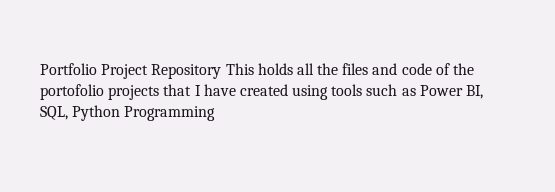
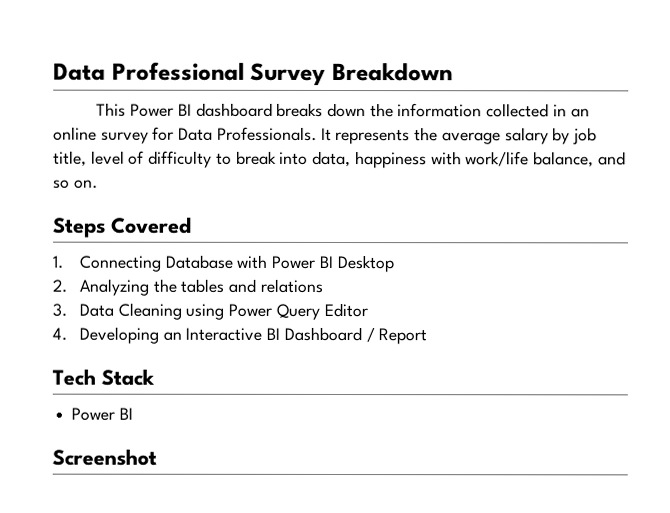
[40,63,475,79] [40,84,484,100] [40,105,216,121] Portfolio Project Repository This holds all the files and code of the portofolio projects that I have created using tools such as Power BI, SQL, Python Programming -> [53,61,453,86] [96,102,590,118] [53,126,597,145] [53,150,626,169] [53,179,98,189] [53,216,192,238] [52,254,395,273] [52,278,323,296] [52,302,368,320] [52,326,428,345] [52,368,155,386] [71,407,133,421] [52,448,157,466] Data Professional Survey Breakdown // This Power BI dashboard breaks down the information collected in an online survey for Data Professionals. It represents the average salary by job title, level of difficulty to break into data, happiness with work/life balance, and so on. // Steps Covered // 1. Connecting Database with Power BI Desktop // 2. Analyzing the tables and relations // 3. Data Cleaning using Power Query Editor // 4. Developing an Interactive BI Dashboard / Report // Tech Stack // Power BI // Screenshot

